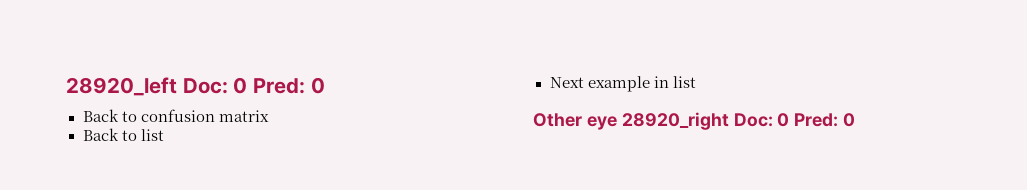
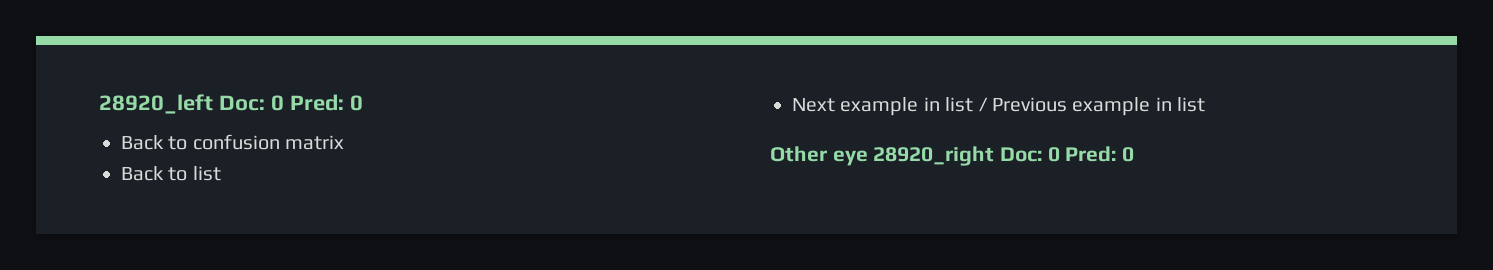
(696, 82) none -> [978,97,1206,116] / Previous example in list

